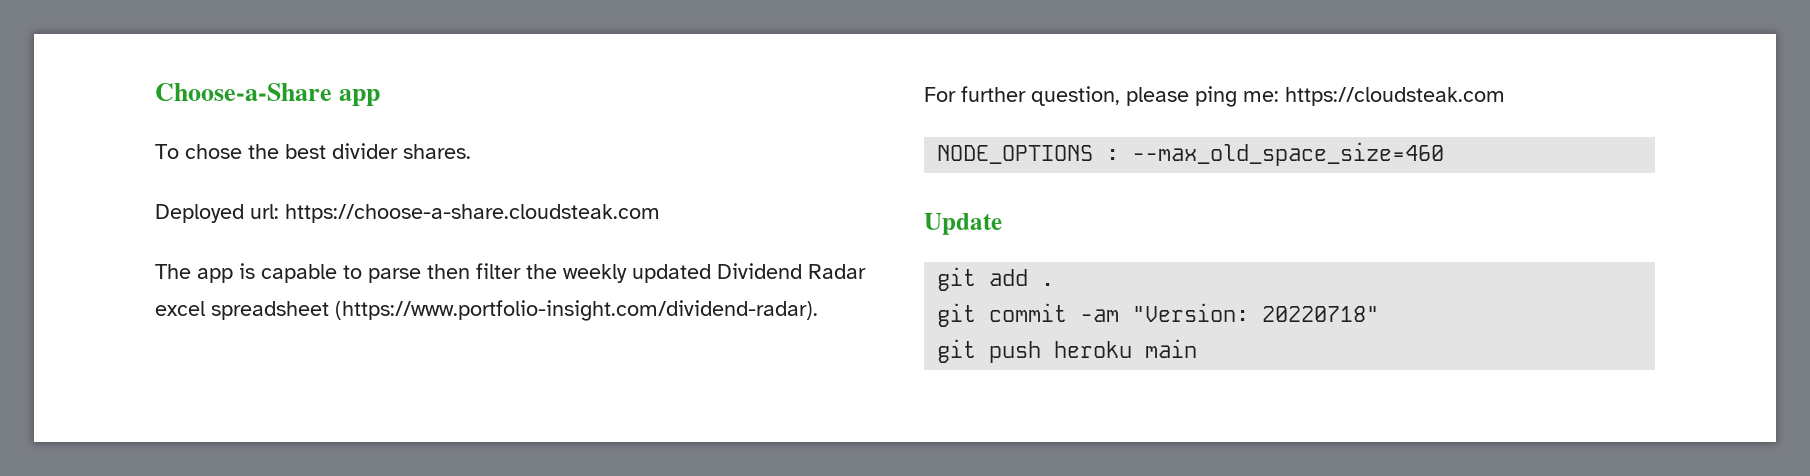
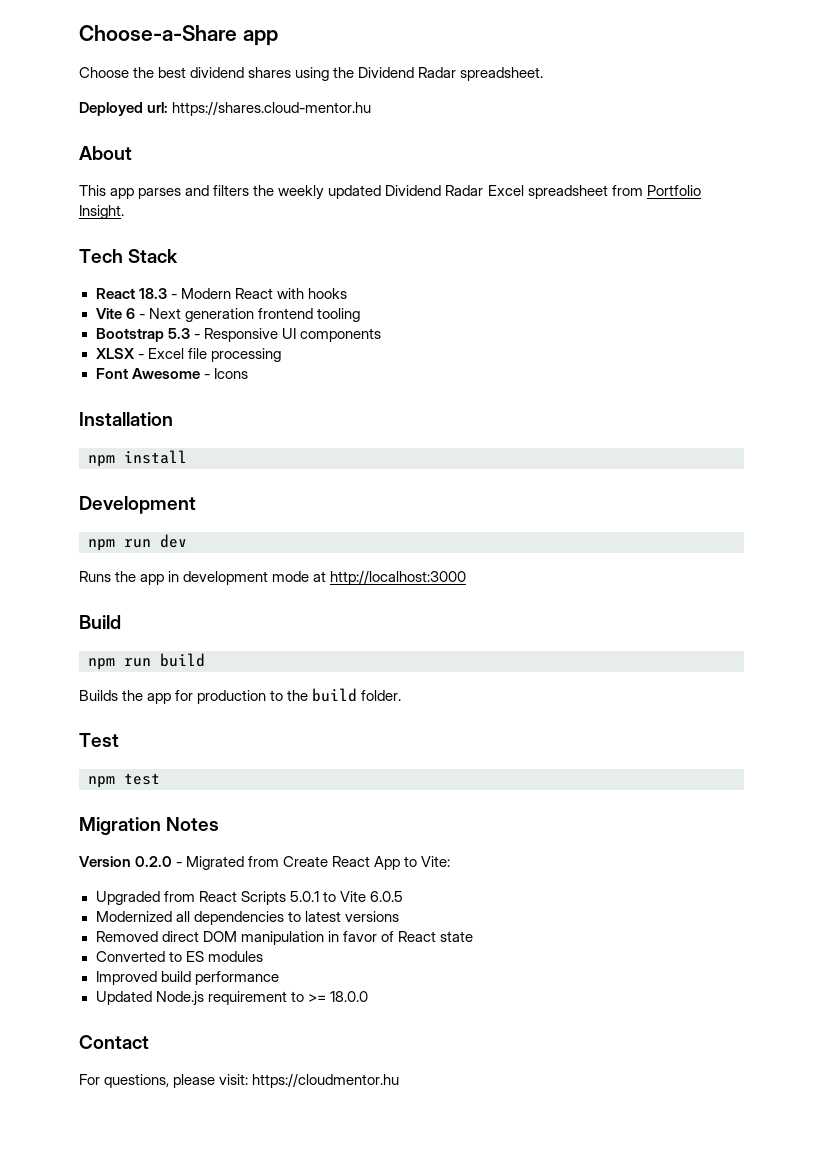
[155,143,471,159] [155,204,660,223] [155,263,521,283] To chose the best divider shares. // Deployed url: https://choose-a-share.cloudsteak.com // The app is capable to parse then filter -> [79,67,544,81] [79,101,372,116] [79,146,132,160] [79,185,250,199] Choose the best dividend shares using the Dividend Radar spreadsheet. // Deployed url: https://shares.cloud-mentor.hu // About // This app parses and filters
[155,300,818,321] [924,86,1505,107] [937,142,1445,166] [924,213,1002,235] [937,267,1055,291] [937,303,1380,327] [937,339,1198,363] excel spreadsheet (https://www.portfolio-insight.com/dividend-radar). // For further question, please ping me: https://cloudsteak.com // NODE_OPTIONS : --max_old_space_size=460 // Update // git add . // git commit -am "Version: 20220718" // git push heroku main -> [487,185,701,199] [79,205,124,219] [79,249,179,263] [95,288,347,299] [95,308,360,322] [95,328,381,342] [95,348,281,362] [95,368,248,379] [79,412,173,426] [88,450,187,467] [79,496,196,514] [88,534,187,551] [79,570,467,585] [79,615,121,629] [88,653,205,670] [79,688,402,704] [79,733,119,747] [88,773,160,788] [79,817,220,835] [79,856,451,870] [95,891,403,905] [95,911,399,925] [95,931,473,945] [95,951,263,962] [95,971,279,985] [95,991,368,1006] [79,1035,149,1049] [79,1073,400,1088] Excel spreadsheet from Portfolio Insight. // Tech Stack // React 18.3 - Modern React with hooks // Vite 6 - Next generation frontend tooling // Bootstrap 5.3 - Responsive UI components // XLSX - Excel file processing // Font Awesome - Icons // Installation // npm install // Development // npm run dev // Runs the app in development mode at http://localhost:3000 // Build // npm run build // Builds the app for production to the build folder. // Test // npm test // Migration Notes // Version 0.2.0 - Migrated from Create React App to Vite: // Upgraded from React Scripts 5.0.1 to Vite 6.0.5 // Modernized all dependencies to latest versions // Removed direct DOM manipulation in favor of React state // Converted to ES modules // Improved build performance // Updated Node.js requirement to >= 18.0.0 // Contact // For questions, please visit: https://cloudmentor.hu

